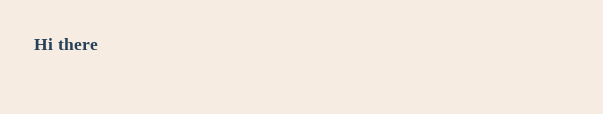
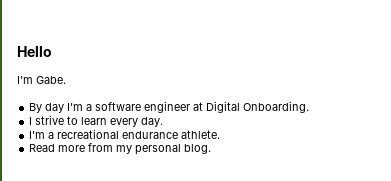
[34,38,98,50] Hi there -> [17,46,52,57] [17,76,66,84] [29,101,310,113] [29,115,164,127] [29,129,221,139] [29,143,212,155] Hello // I'm Gabe. // By day I'm a software engineer at Digital Onboarding. // I strive to learn every day. // I'm a recreational endurance athlete. // Read more from my personal blog.

